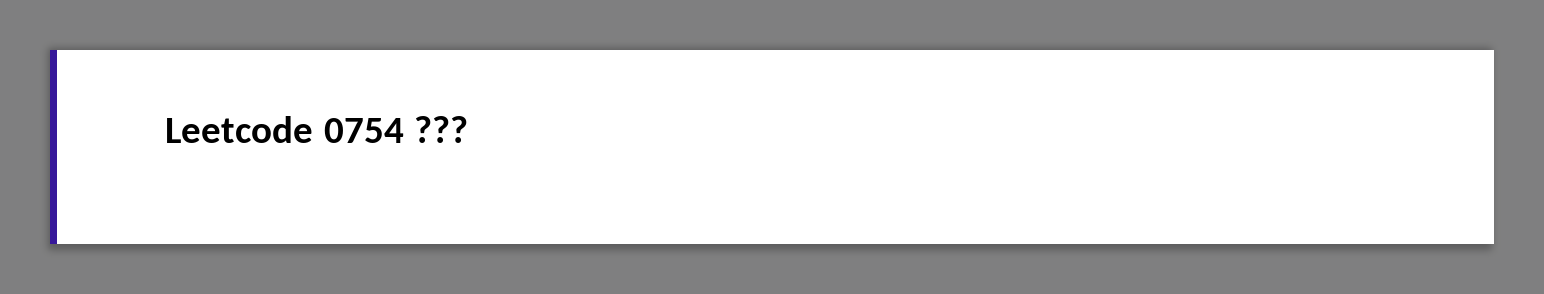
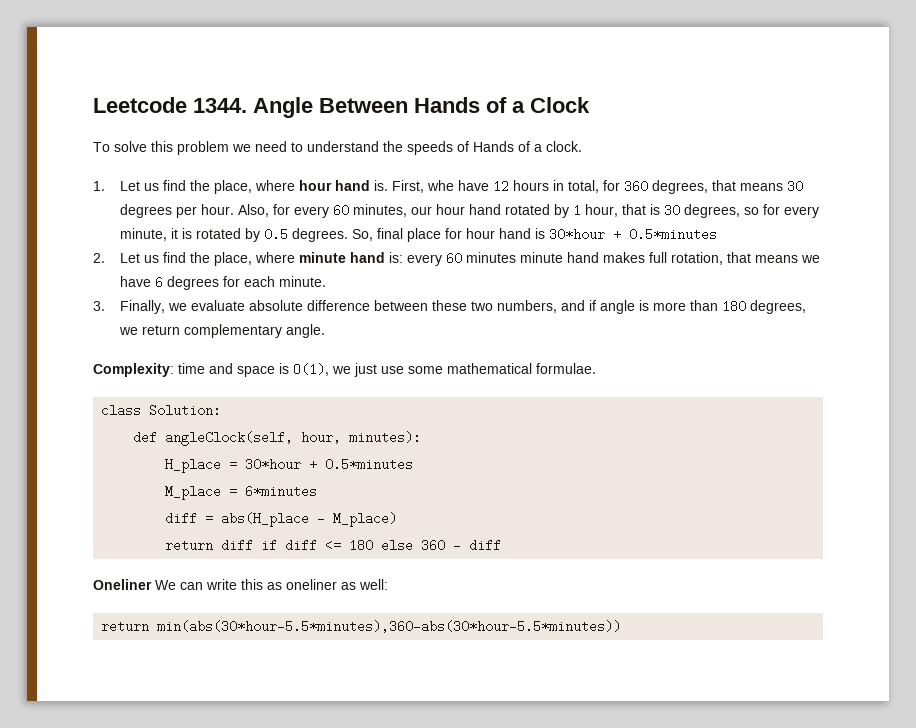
[323,116,469,143] 0754 ??? -> [193,97,590,118] [93,141,582,155] [93,180,803,194] [119,204,819,218] [119,228,717,242] [93,252,820,266] [119,276,326,290] [93,300,806,314] [118,324,325,338] [93,363,596,377] [101,404,222,417] [133,431,422,446] [165,458,414,473] [165,485,318,500] [165,512,398,527] [165,539,502,552] [93,579,388,590] [101,620,622,633] 1344. Angle Between Hands of a Clock // To solve this problem we need to understand the speeds of Hands of a clock. // 1. Let us find the place, where hour hand is. First, whe have 12 hours in total, for 360 degrees, that means 30 degrees per hour. Also, for every 60 minutes, our hour hand rotated by 1 hour, that is 30 degrees, so for every minute, it is rotated by 0.5 degrees. So, final place for hour hand is 30*hour + 0.5*minutes // 2. Let us find the place, where minute hand is: every 60 minutes minute hand makes full rotation, that means we have 6 degrees for each minute. // 3. Finally, we evaluate absolute difference between these two numbers, and if angle is more than 180 degrees, we return complementary angle. // Complexity: time and space is O(1), we just use some mathematical formulae. // class Solution: // def angleClock(self, hour, minutes): // H_place = 30*hour + 0.5*minutes // M_place = 6*minutes // diff = abs(H_place - M_place) // return diff if diff <= 180 else 360 - diff // Oneliner We can write this as oneliner as well: // return min(abs(30*hour-5.5*minutes),360-abs(30*hour-5.5*minutes))

